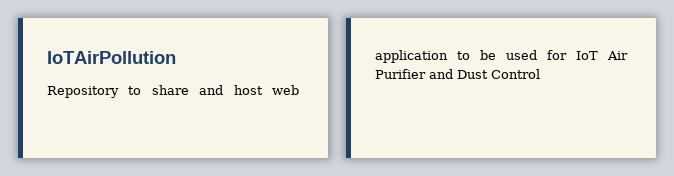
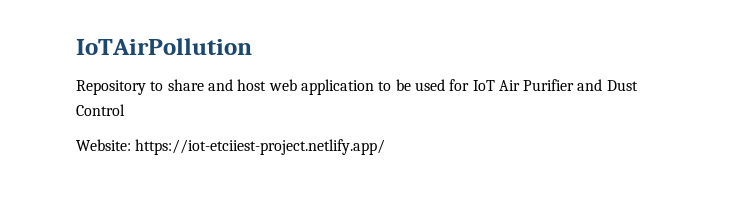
(540, 74) none -> [76,139,386,155] // Website: https://iot-etciiest-project.netlify.app/

